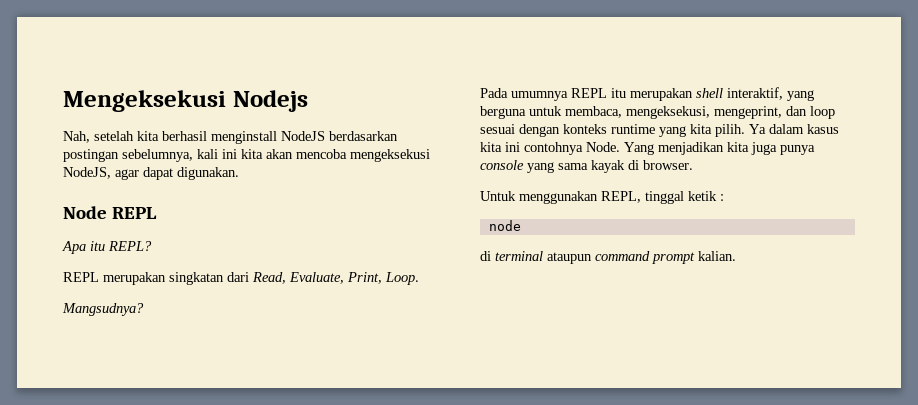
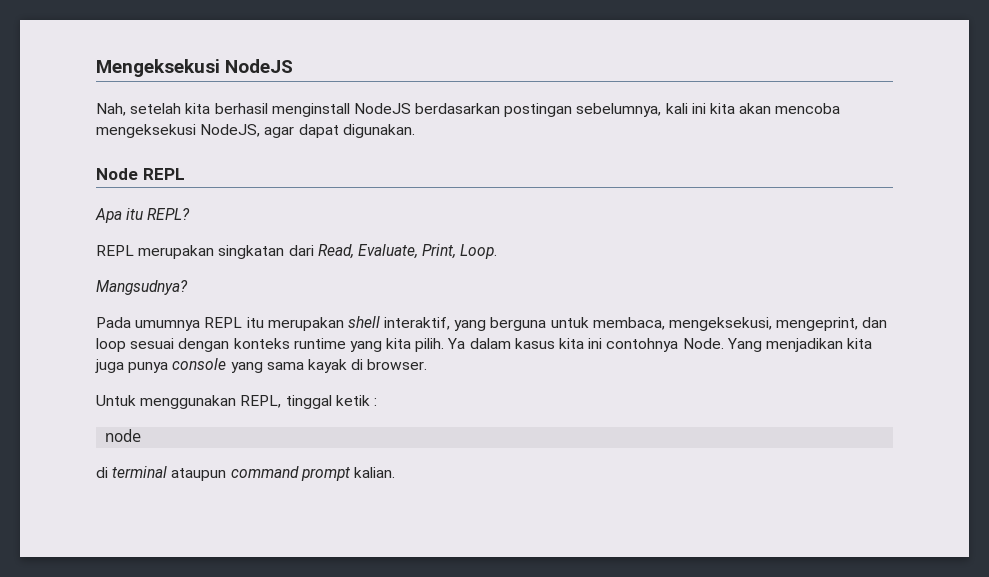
[232,90,308,112] Nodejs -> [225,59,294,73] NodeJS

